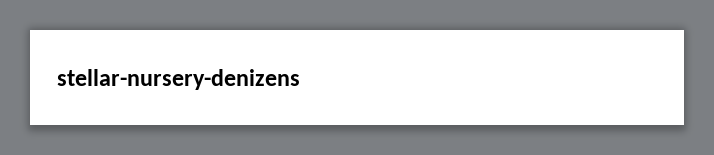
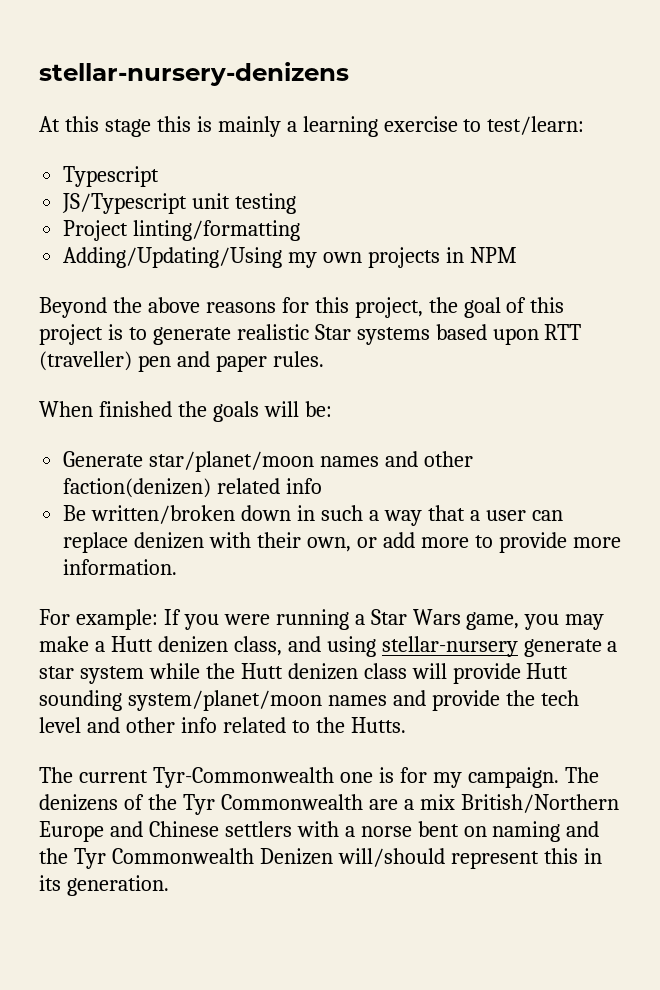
(300, 79) none -> [39,116,585,137] [63,166,160,187] [62,193,297,214] [63,220,301,241] [63,247,517,268] [39,297,565,318] [39,324,582,345] [39,351,324,372] [39,401,332,422] [63,451,473,472] [63,478,323,498] [63,505,563,526] [63,532,621,553] [63,559,178,575] [39,609,605,630] [39,636,618,657] [39,663,569,684] [39,690,579,711] [39,717,406,733] [39,767,599,788] [39,794,619,815] [39,821,600,842] [39,848,602,869] [39,875,169,896] // At this stage this is mainly a learning exercise to test/learn: // Typescript // JS/Typescript unit testing // Project linting/formatting // Adding/Updating/Using my own projects in NPM // Beyond the above reasons for this project, the goal of this project is to generate realistic Star systems based upon RTT (traveller) pen and paper rules. // When finished the goals will be: // Generate star/planet/moon names and other faction(denizen) related info // Be written/broken down in such a way that a user can replace denizen with their own, or add more to provide more information. // For example: If you were running a Star Wars game, you may make a Hutt denizen class, and using stellar-nursery generate a star system while the Hutt denizen class will provide Hutt sounding system/planet/moon names and provide the tech level and other info related to the Hutts. // The current Tyr-Commonwealth one is for my campaign. The denizens of the Tyr Commonwealth are a mix British/Northern Europe and Chinese settlers with a norse bent on naming and the Tyr Commonwealth Denizen will/should represent this in its generation.

